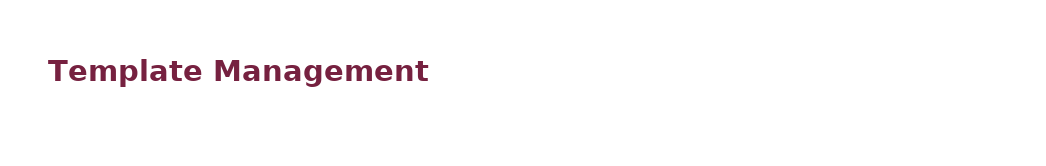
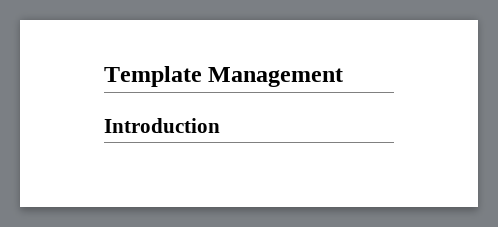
(429, 73) none -> [104,118,220,133] // Introduction

